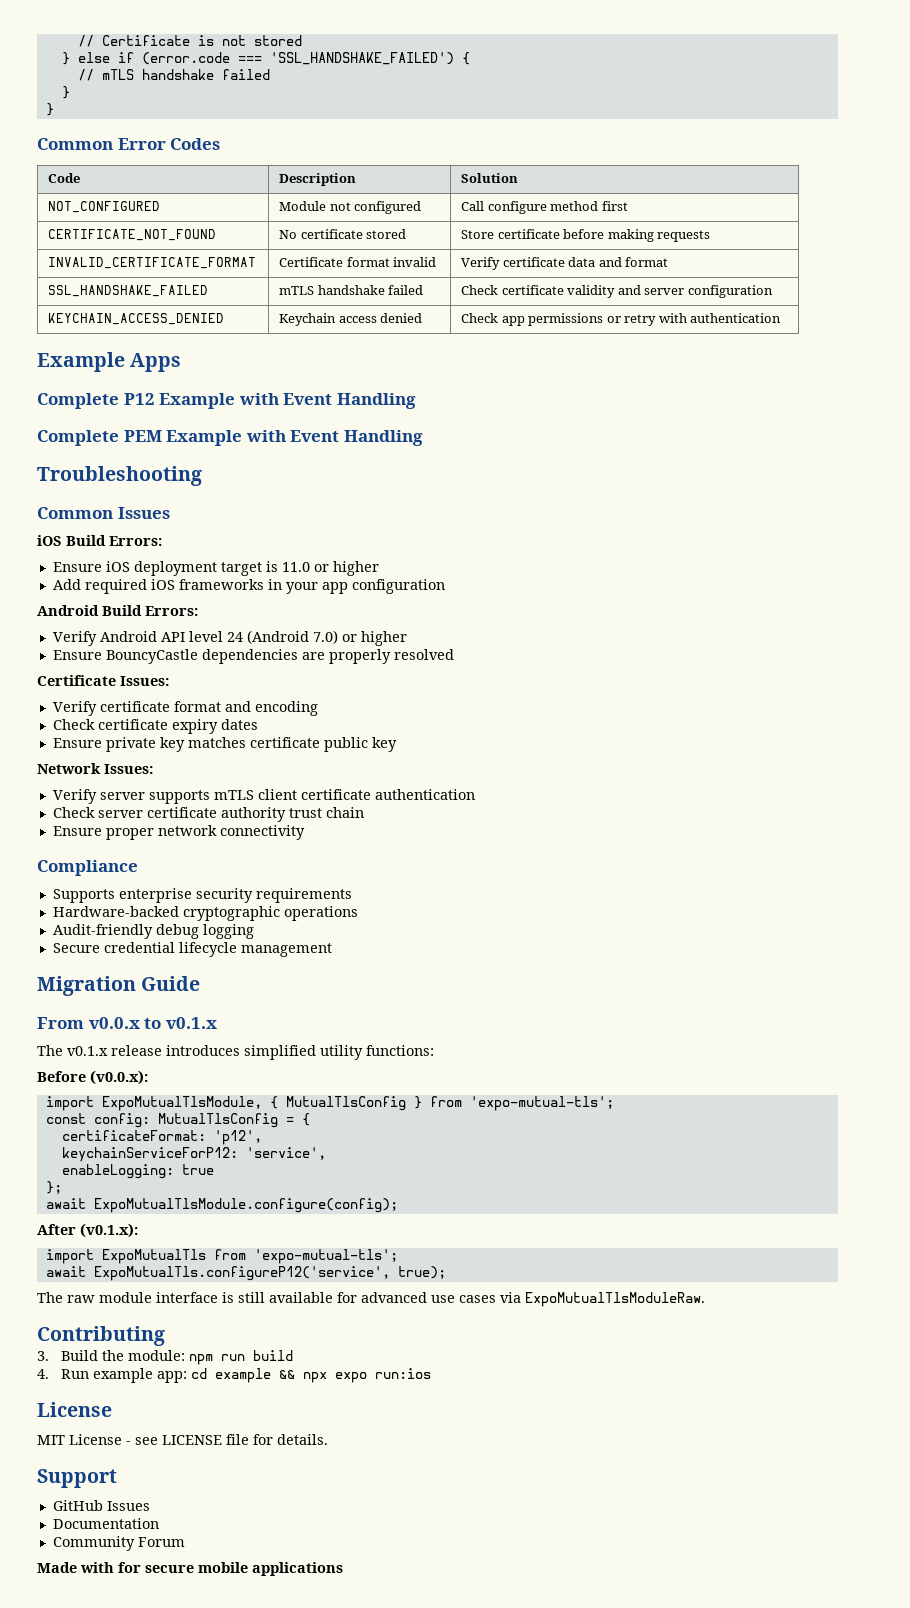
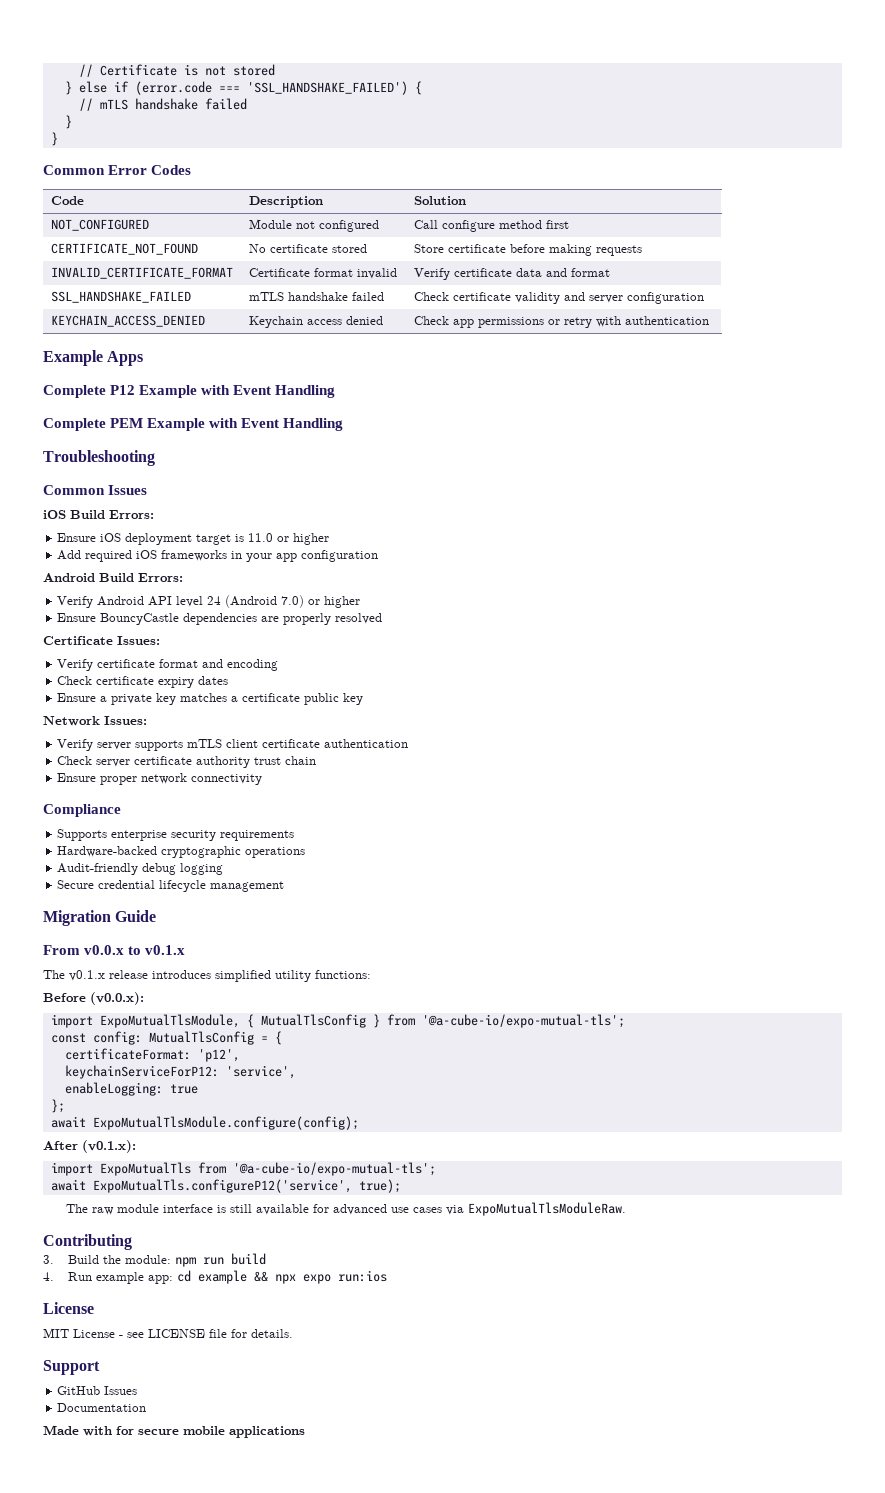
(102, 743) none -> [100,696,108,702] a
(246, 742) none -> [231,696,239,702] a
[469,1096,614,1111] 'expo-mutual-tls'; -> [421,1014,625,1028] '@a-cube-io/expo-mutual-tls';
[253,1249,398,1264] 'expo-mutual-tls'; -> [232,1162,436,1176] '@a-cube-io/expo-mutual-tls';
[52,1536,185,1551] // Community Forum -> (147, 1407) none

